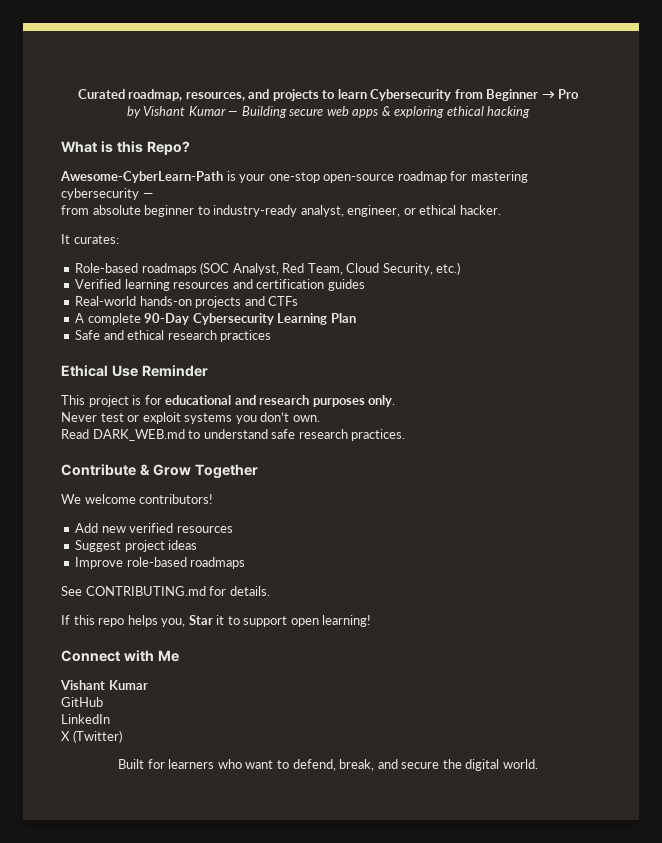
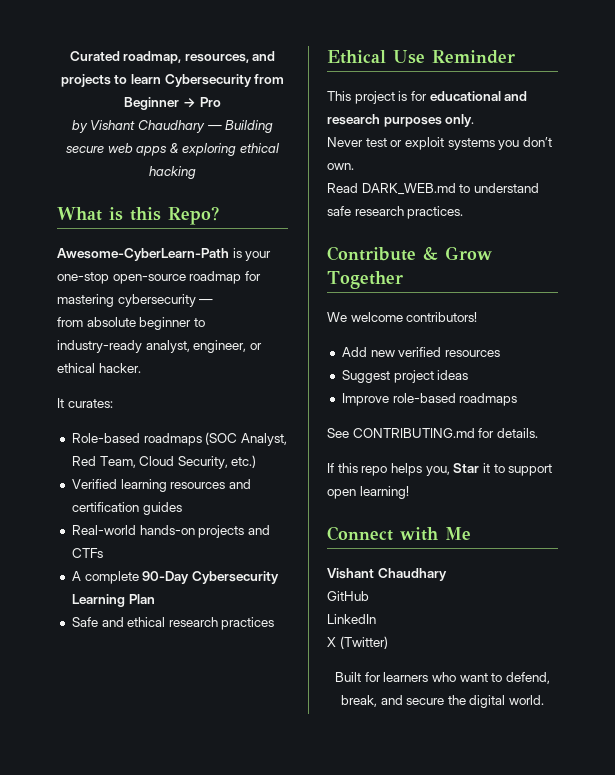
[188,106,226,116] Kumar -> [138,120,205,133] Chaudhary
[108,680,148,690] Kumar -> [377,568,447,581] Chaudhary

